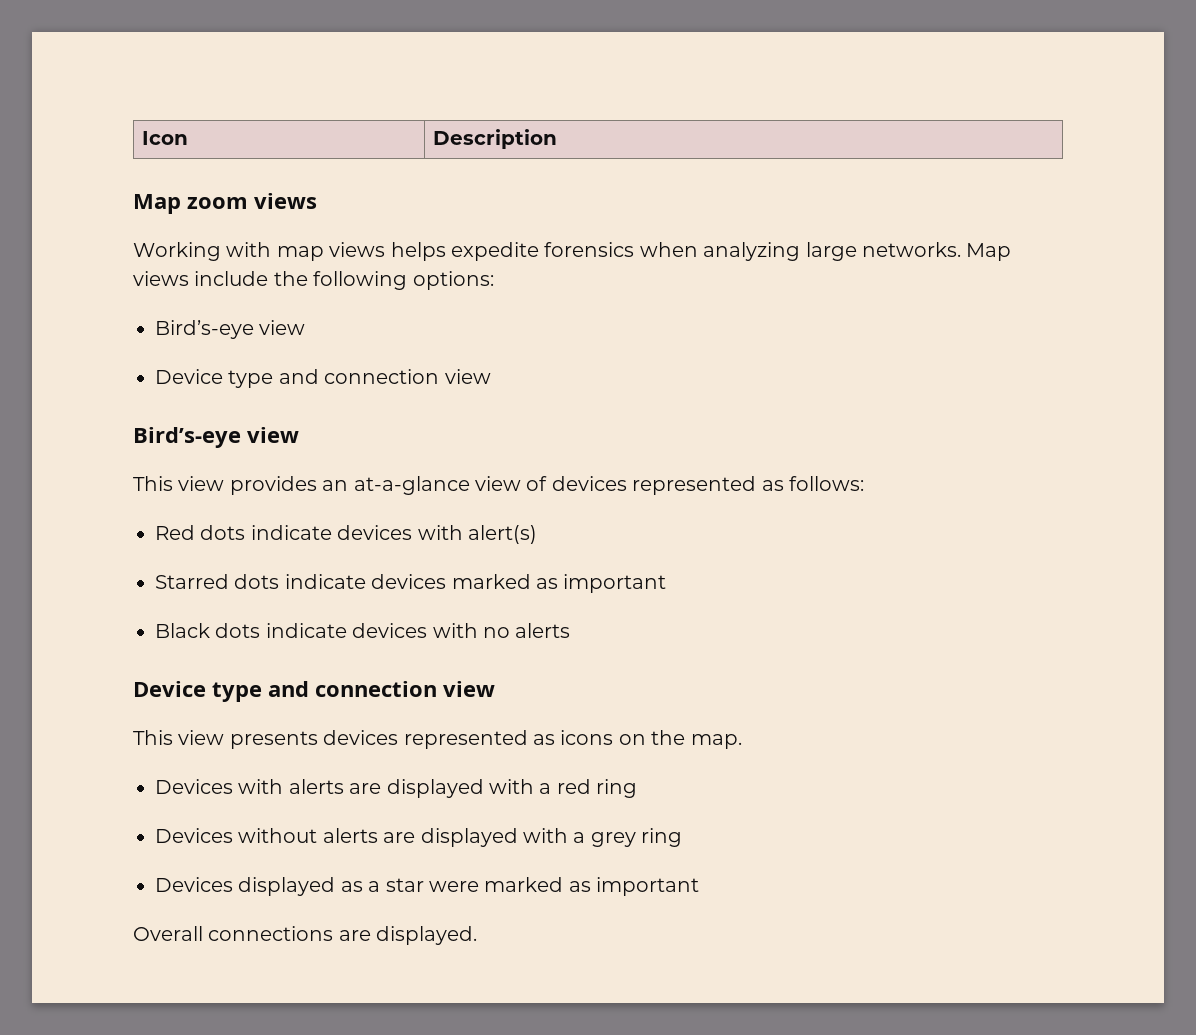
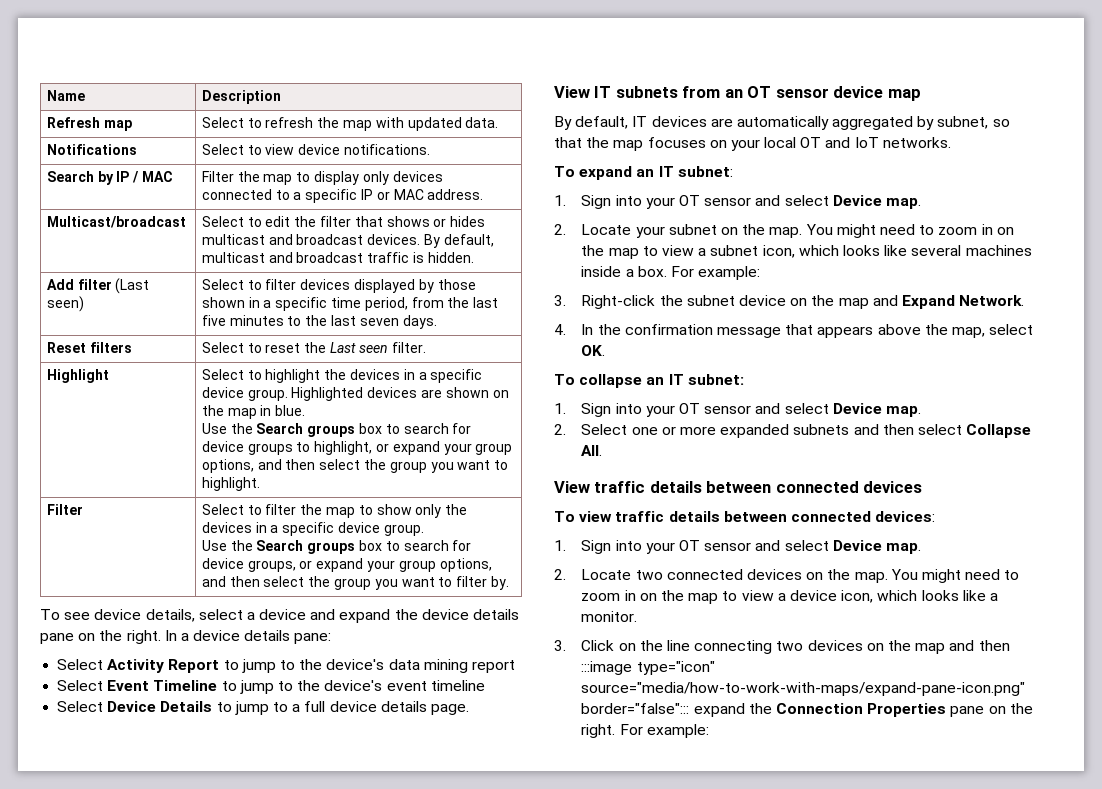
[142,131,189,145] Icon -> [46,90,85,101] Name
[133,193,317,214] [133,242,1012,261] [133,271,494,290] [155,320,306,339] [155,369,491,388] [133,427,299,448] [133,476,864,495] [155,525,537,544] [155,574,667,593] [155,623,571,638] [133,681,495,702] [133,730,742,749] [155,779,638,798] [155,828,683,847] [155,877,700,896] [133,926,478,945] // Map zoom views // Working with map views helps expedite forensics when analyzing large networks. Map views include the following options: // Bird’s-eye view // Device type and connection view // Bird’s-eye view // This view provides an at-a-glance view of devices represented as follows: // Red dots indicate devices with alert(s) // Starred dots indicate devices marked as important // Black dots indicate devices with no alerts // Device type and connection view // This view presents devices represented as icons on the map. // Devices with alerts are displayed with a red ring // Devices without alerts are displayed with a grey ring // Devices displayed as a star were marked as important // Overall connections are displayed. -> [46,117,132,131] [201,117,499,131] [46,144,137,155] [201,144,430,155] [46,171,173,185] [201,171,443,185] [201,189,484,203] [46,216,186,228] [201,216,486,227] [201,234,494,248] [201,252,474,263] [46,278,150,294] [46,296,84,312] [201,279,476,293] [201,297,499,311] [201,315,437,329] [46,342,132,353] [201,342,426,353] [46,369,109,383] [201,369,483,383] [201,387,509,401] [201,405,306,419] [201,423,472,437] [201,441,513,455] [201,459,509,473] [201,477,260,491] [46,504,83,515] [201,504,468,518] [201,522,424,536] [201,540,472,554] [201,558,492,572] [201,576,509,590] [40,609,520,623] [40,630,332,644] [57,659,515,673] [57,680,485,694] [57,701,469,715] [554,86,921,101] [554,116,1010,130] [554,137,951,151] [554,166,733,180] [554,195,921,209] [554,224,1014,238] [581,245,1032,259] [581,266,761,280] [554,295,1025,309] [554,324,1034,338] [581,345,606,356] [554,374,744,388] [554,403,921,417] [554,424,1032,438] [581,445,603,456] [554,481,923,493] [554,511,936,522] [554,540,921,554] [554,569,1020,583] [581,590,998,604] [581,611,638,622] [554,640,1010,654] [581,661,715,675] [581,682,1026,696] [581,703,1033,717] [581,724,709,738] // Refresh map | Select to refresh the map with updated data. // Notifications | Select to view device notifications. // Search by IP / MAC | Filter the map to display only devices connected to a specific IP or MAC address. // Multicast/broadcast | Select to edit the filter that shows or hides multicast and broadcast devices. By default, multicast and broadcast traffic is hidden. // Add filter (Last seen) | Select to filter devices displayed by those shown in a specific time period, from the last five minutes to the last seven days. // Reset filters | Select to reset the Last seen filter. // Highlight | Select to highlight the devices in a specific device group. Highlighted devices are shown on the map in blue. // Use the Search groups box to search for device groups to highlight, or expand your group options, and then select the group you want to highlight. // Filter | Select to filter the map to show only the devices in a specific device group. // Use the Search groups box to search for device groups, or expand your group options, and then select the group you want to filter by. // To see device details, select a device and expand the device details pane on the right. In a device details pane: // Select Activity Report to jump to the device's data mining report // Select Event Timeline to jump to the device's event timeline // Select Device Details to jump to a full device details page. // View IT subnets from an OT sensor device map // By default, IT devices are automatically aggregated by subnet, so that the map focuses on your local OT and IoT networks. // To expand an IT subnet: // 1. Sign into your OT sensor and select Device map. // 2. Locate your subnet on the map. You might need to zoom in on the map to view a subnet icon, which looks like several machines inside a box. For example: // 3. Right-click the subnet device on the map and Expand Network. // 4. In the confirmation message that appears above the map, select OK. // To collapse an IT subnet: // 1. Sign into your OT sensor and select Device map. // 2. Select one or more expanded subnets and then select Collapse All. // View traffic details between connected devices // To view traffic details between connected devices: // 1. Sign into your OT sensor and select Device map. // 2. Locate two connected devices on the map. You might need to zoom in on the map to view a device icon, which looks like a monitor. // 3. Click on the line connecting two devices on the map and then :::image type="icon" source="media/how-to-work-with-maps/expand-pane-icon.png" border="false"::: expand the Connection Properties pane on the right. For example:

